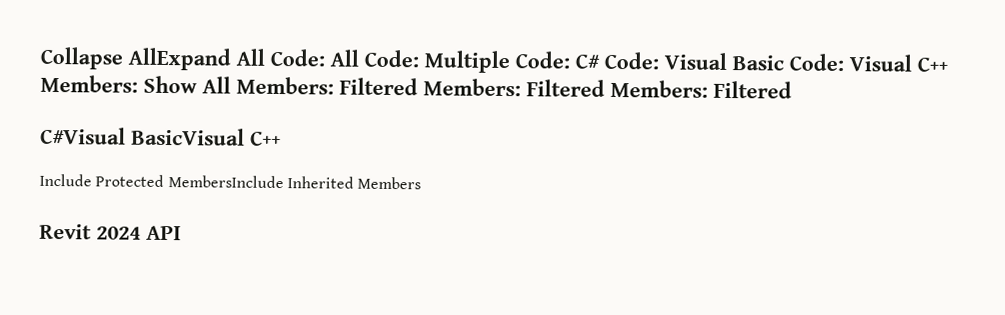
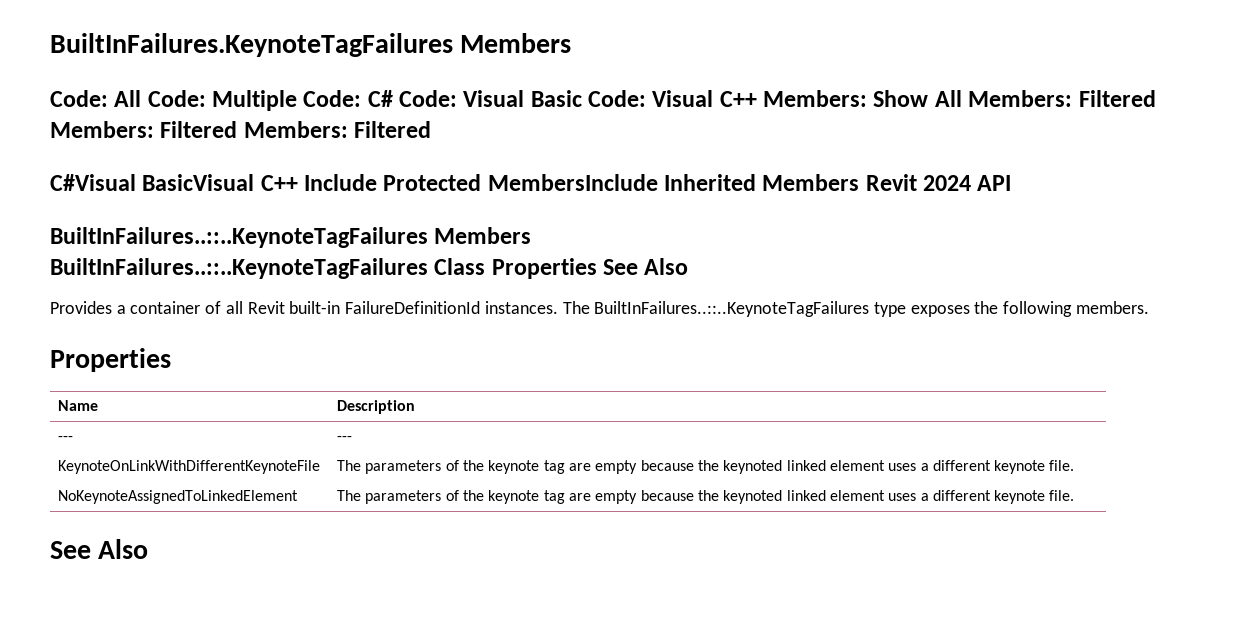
[40,46,265,71] Collapse AllExpand All -> [50,33,572,57] BuiltInFailures.KeynoteTagFailures Members //
(281, 138) // -> (298, 183) none
(422, 183) // -> (860, 182) none
(181, 233) none -> [50,227,532,248] [50,258,689,279] [50,301,1149,317] [50,348,171,372] [58,400,99,411] [337,400,416,414] [58,436,74,441] [337,436,353,441] [58,460,321,474] [337,460,1075,474] [58,490,299,504] [337,490,1075,504] [50,539,149,559] // BuiltInFailures..::..KeynoteTagFailures Members // BuiltInFailures..::..KeynoteTagFailures Class Properties See Also // Provides a container of all Revit built-in FailureDefinitionId instances. The BuiltInFailures..::..KeynoteTagFailures type exposes the following members. // Properties // Name | Description // --- | --- // KeynoteOnLinkWithDifferentKeynoteFile | The parameters of the keynote tag are empty because the keynoted linked element uses a different keynote file. // NoKeynoteAssignedToLinkedElement | The parameters of the keynote tag are empty because the keynoted linked element uses a different keynote file. // See Also

